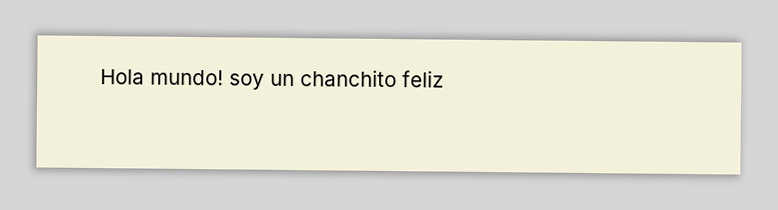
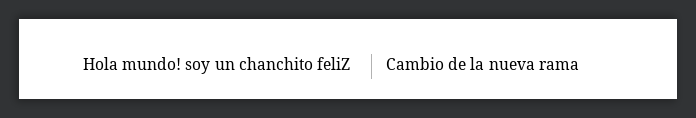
[402,70,444,88] feliz -> [316,57,579,70] feliZ Cambio de la nueva rama

